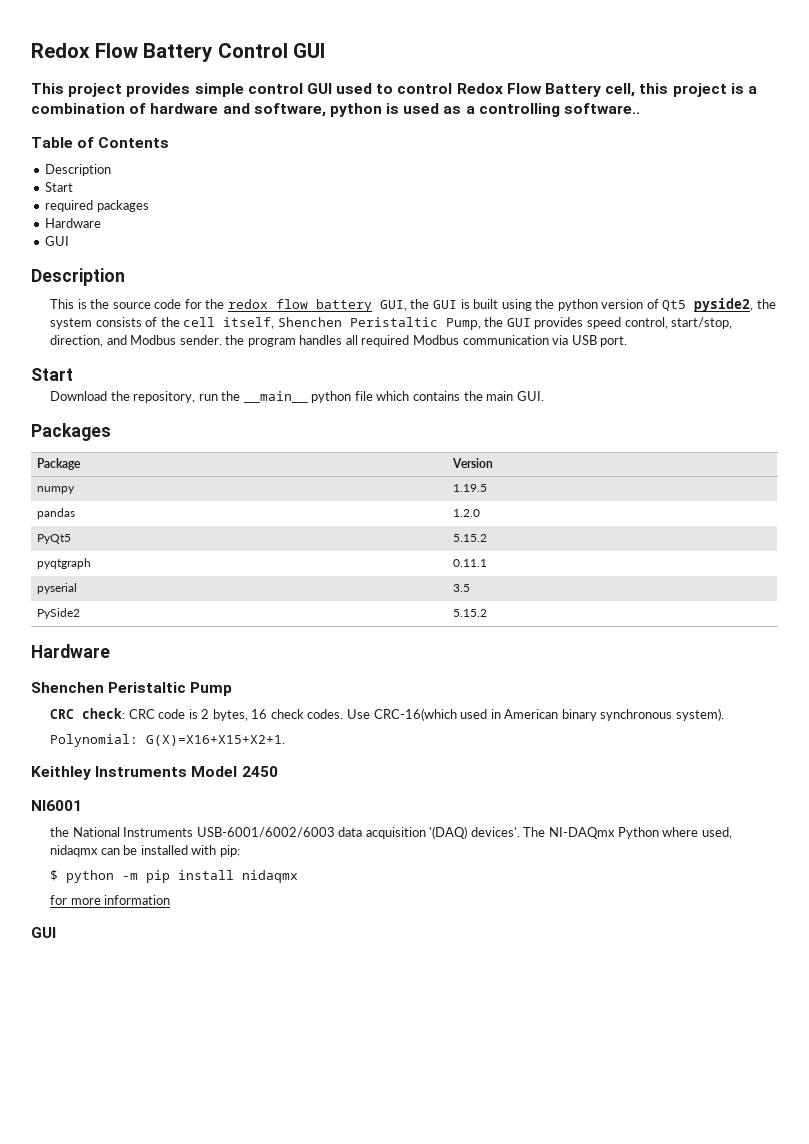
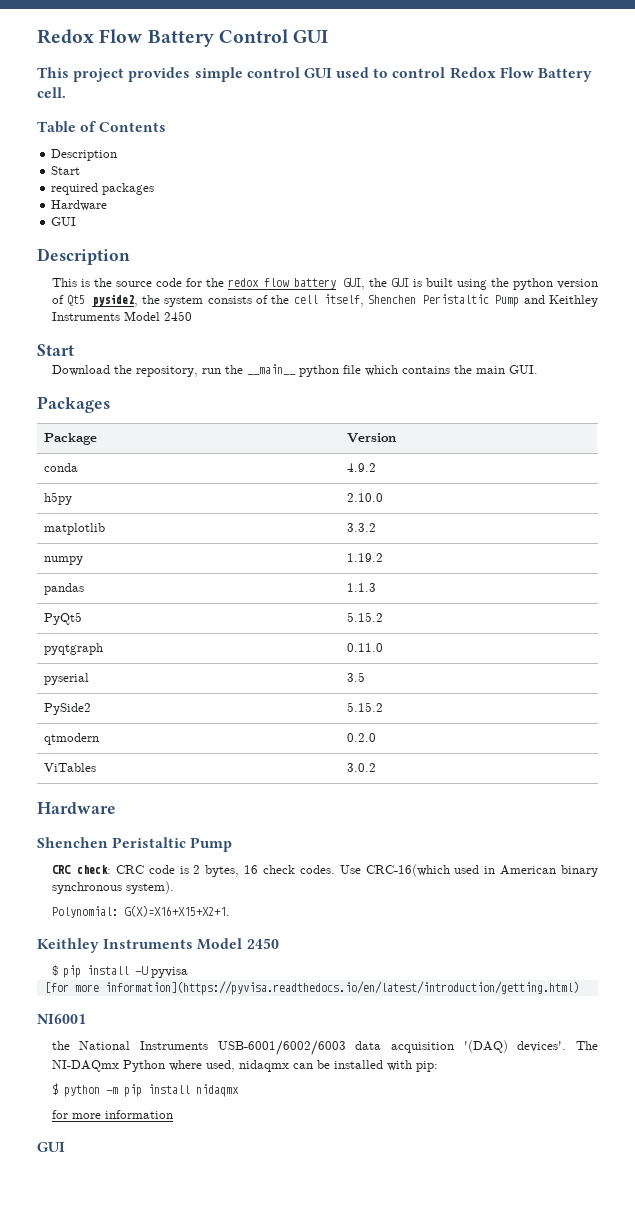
[605,83,757,97] [31,103,641,117] cell, this project is a combination of hardware and software, python is used as a controlling software.. -> [37,87,66,98] cell.
[445,317,733,330] [50,335,628,347] Pump, the GUI provides speed control, start/stop, direction, and Modbus sender. the program handles all required Modbus communication via USB port. -> [495,295,598,307] [51,311,192,321] Pump and Keithley Instruments Model 2450
(494, 463) none -> [44,463,79,472] [347,463,377,472] [44,492,73,505] [347,493,384,502] [44,523,106,535] [347,523,377,532] // conda | 4.9.2 // h5py | 2.10.0 // matplotlib | 3.3.2
[453,484,488,492] 1.19.5 -> [347,553,384,562] 1.19.2
[453,509,481,517] 1.2.0 -> [347,583,377,592] 1.1.3
[453,559,488,567] 0.11.1 -> [347,643,384,652] 0.11.0
(488, 613) none -> [44,733,100,745] [347,733,377,742] [44,763,97,772] [347,763,377,772] // qtmodern | 0.2.0 // ViTables | 3.0.2
(278, 771) none -> [51,965,188,978] [44,981,579,995] // $ pip install -U pyvisa // [for more information](https://pyvisa.readthedocs.io/en/latest/introduction/getting.html)

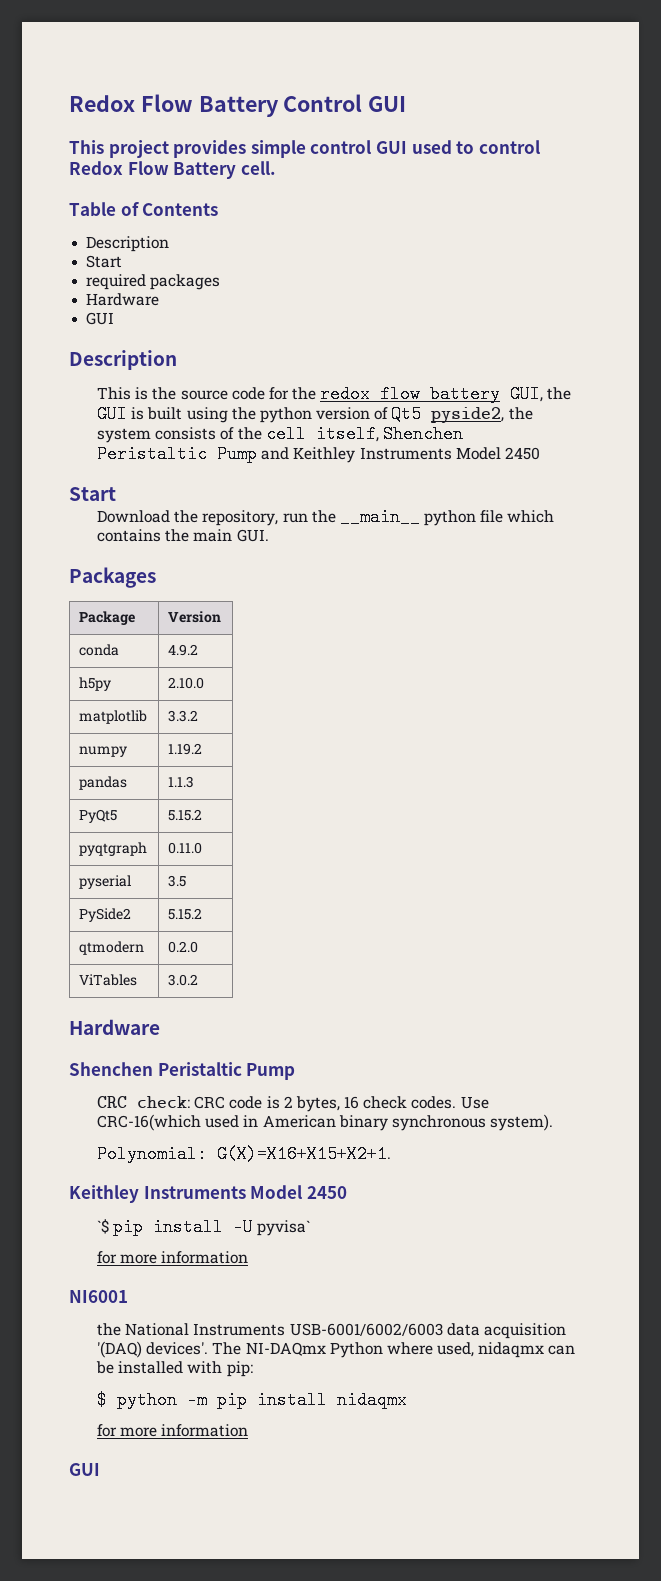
[51,965,59,976] $ -> [96,1219,109,1234] `$
[150,967,188,978] [44,981,579,995] pyvisa // [for more information](https://pyvisa.readthedocs.io/en/latest/introduction/getting.html) -> [257,1220,311,1236] [96,1251,249,1264] pyvisa` // for more information

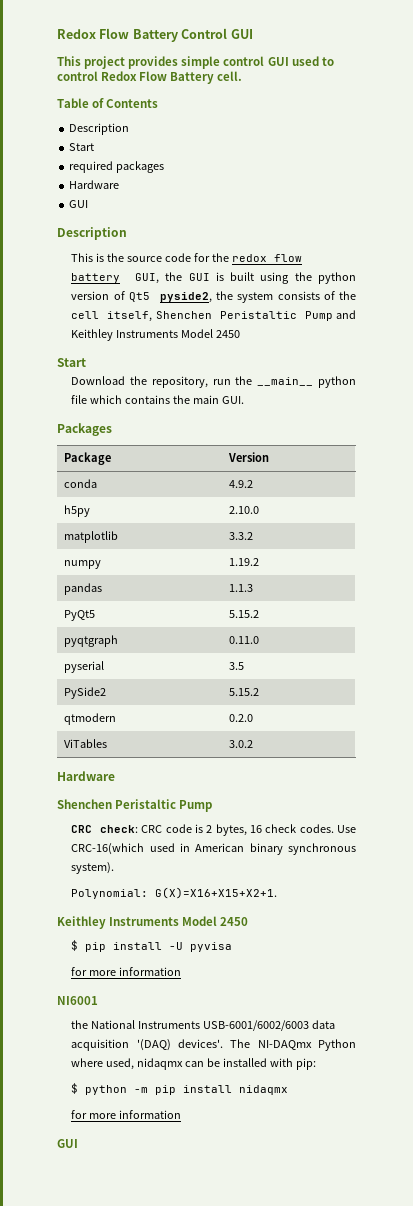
[96,1219,109,1234] `$ -> [71,940,79,951] $
[257,1220,311,1236] pyvisa` -> [190,942,233,952] pyvisa

